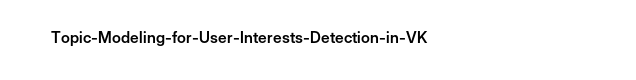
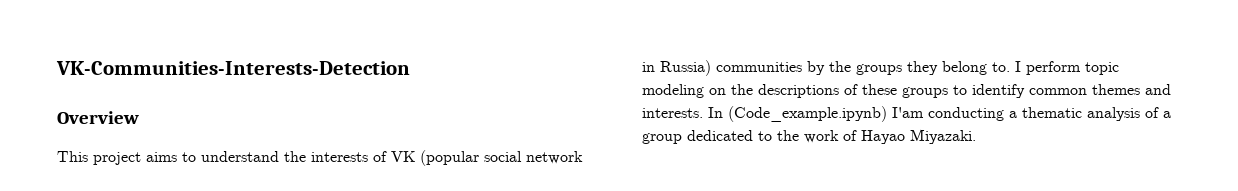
[51,31,428,47] Topic-Modeling-for-User-Interests-Detection-in-VK -> [56,61,410,75] [57,111,139,124] [57,150,583,166] [642,60,1119,76] [642,84,1171,98] [642,106,1171,122] [642,129,976,144] VK-Communities-Interests-Detection // Overview // This project aims to understand the interests of VK (popular social network in Russia) communities by the groups they belong to. I perform topic modeling on the descriptions of these groups to identify common themes and interests. In (Code_example.ipynb) I'am conducting a thematic analysis of a group dedicated to the work of Hayao Miyazaki.

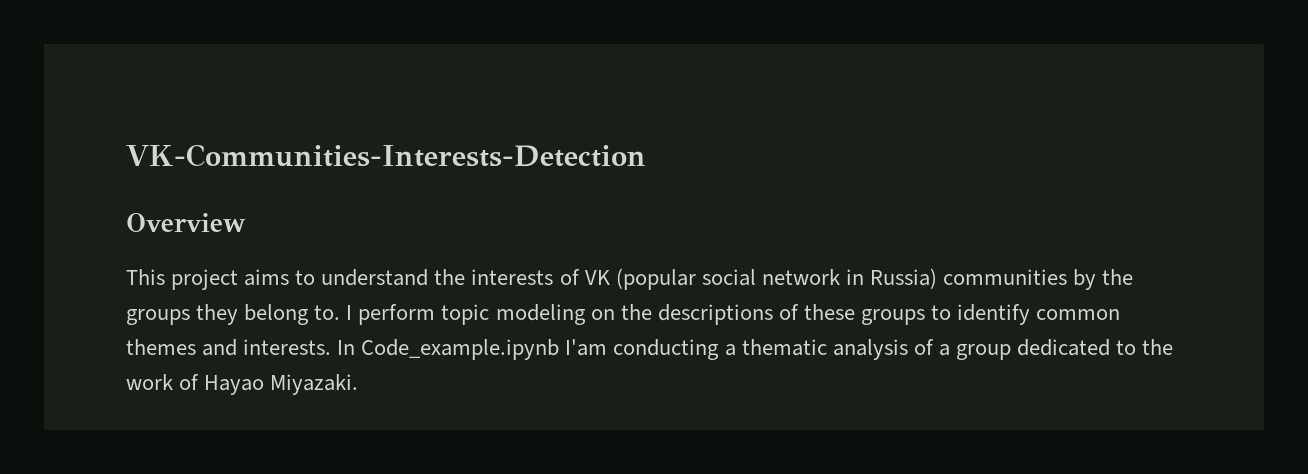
[728,106,887,122] (Code_example.ipynb) -> [361,339,560,360] Code_example.ipynb

